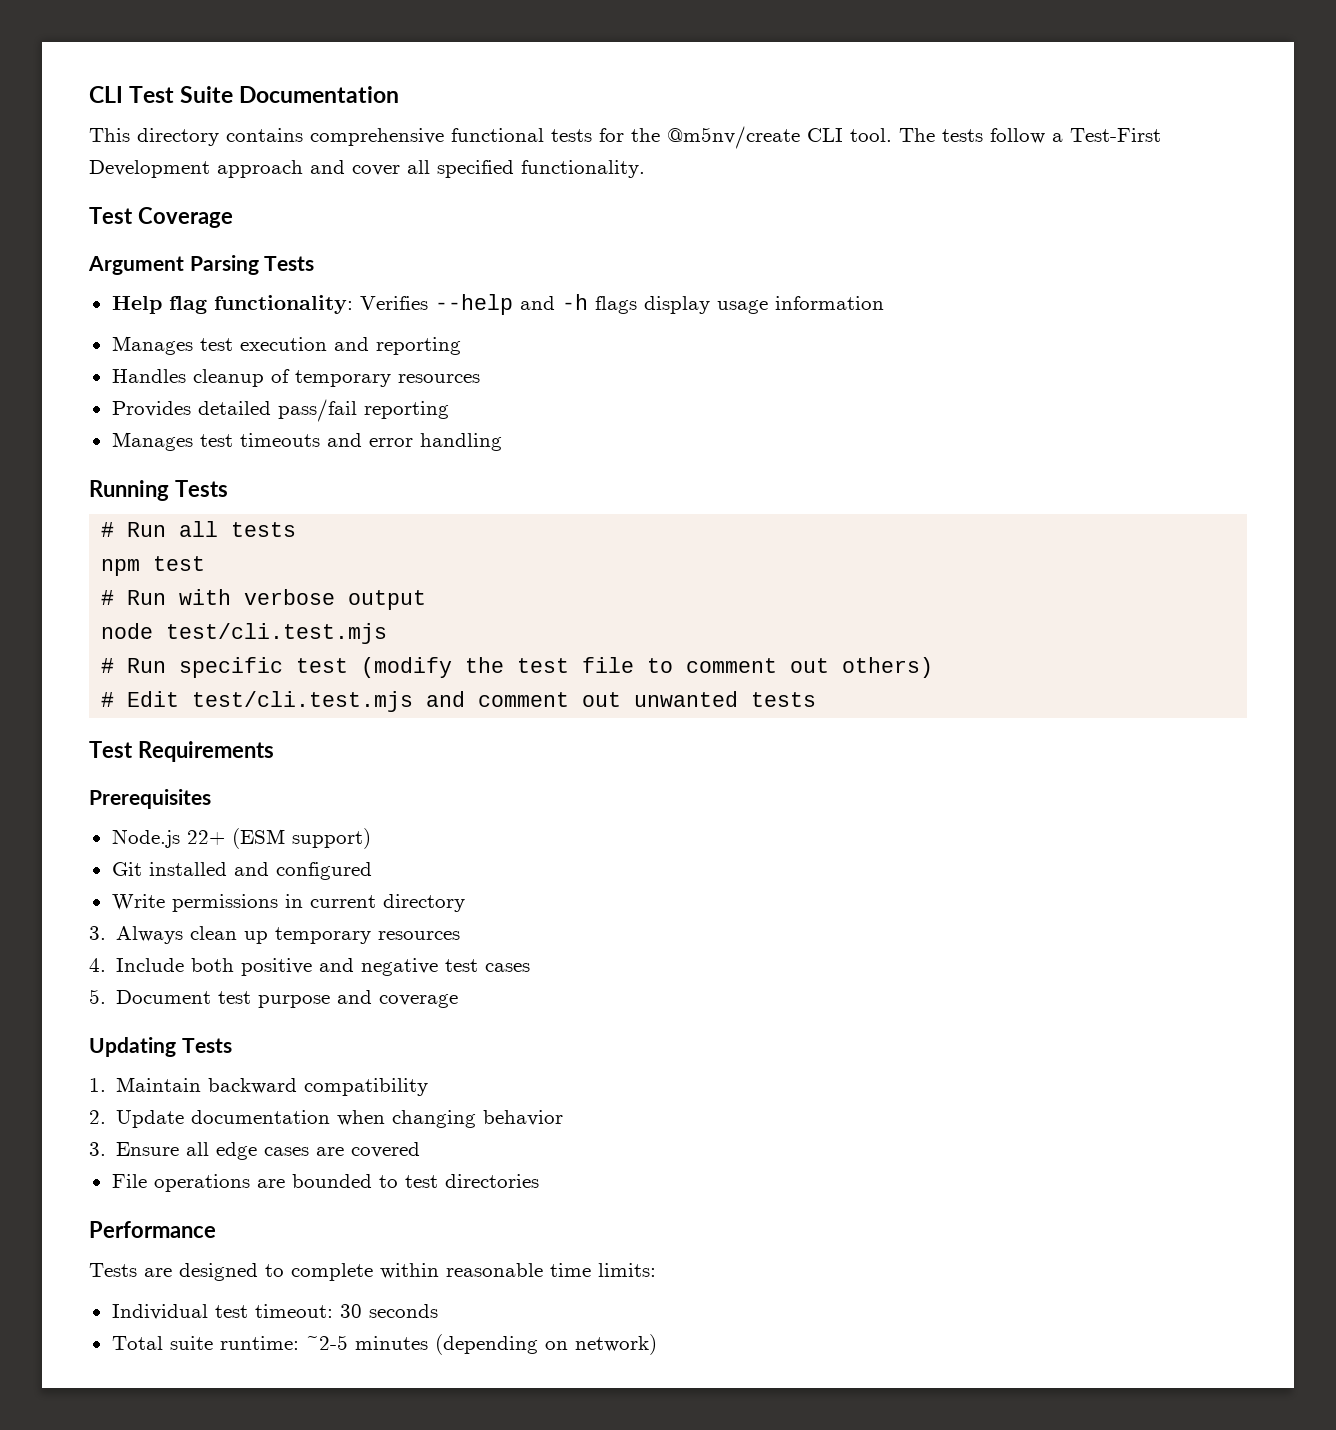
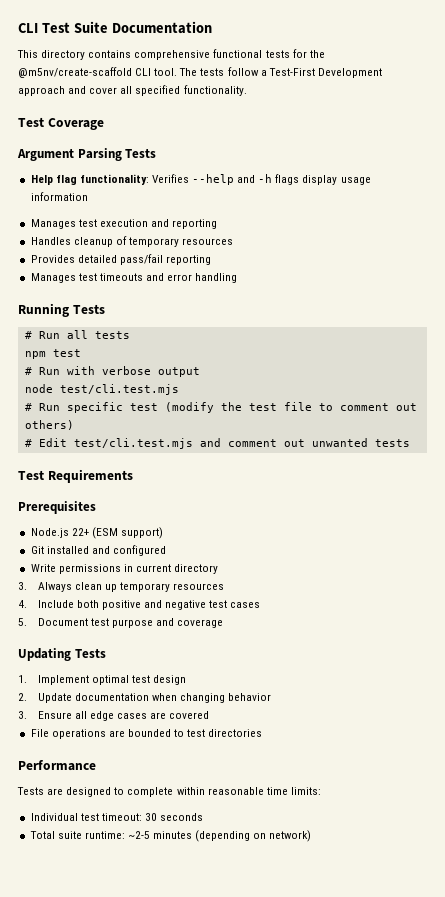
[667,126,800,149] @m5nv/create -> [18,67,132,78] @m5nv/create-scaffold
[116,1077,429,1096] Maintain backward compatibility -> [37,675,187,685] Implement optimal test design

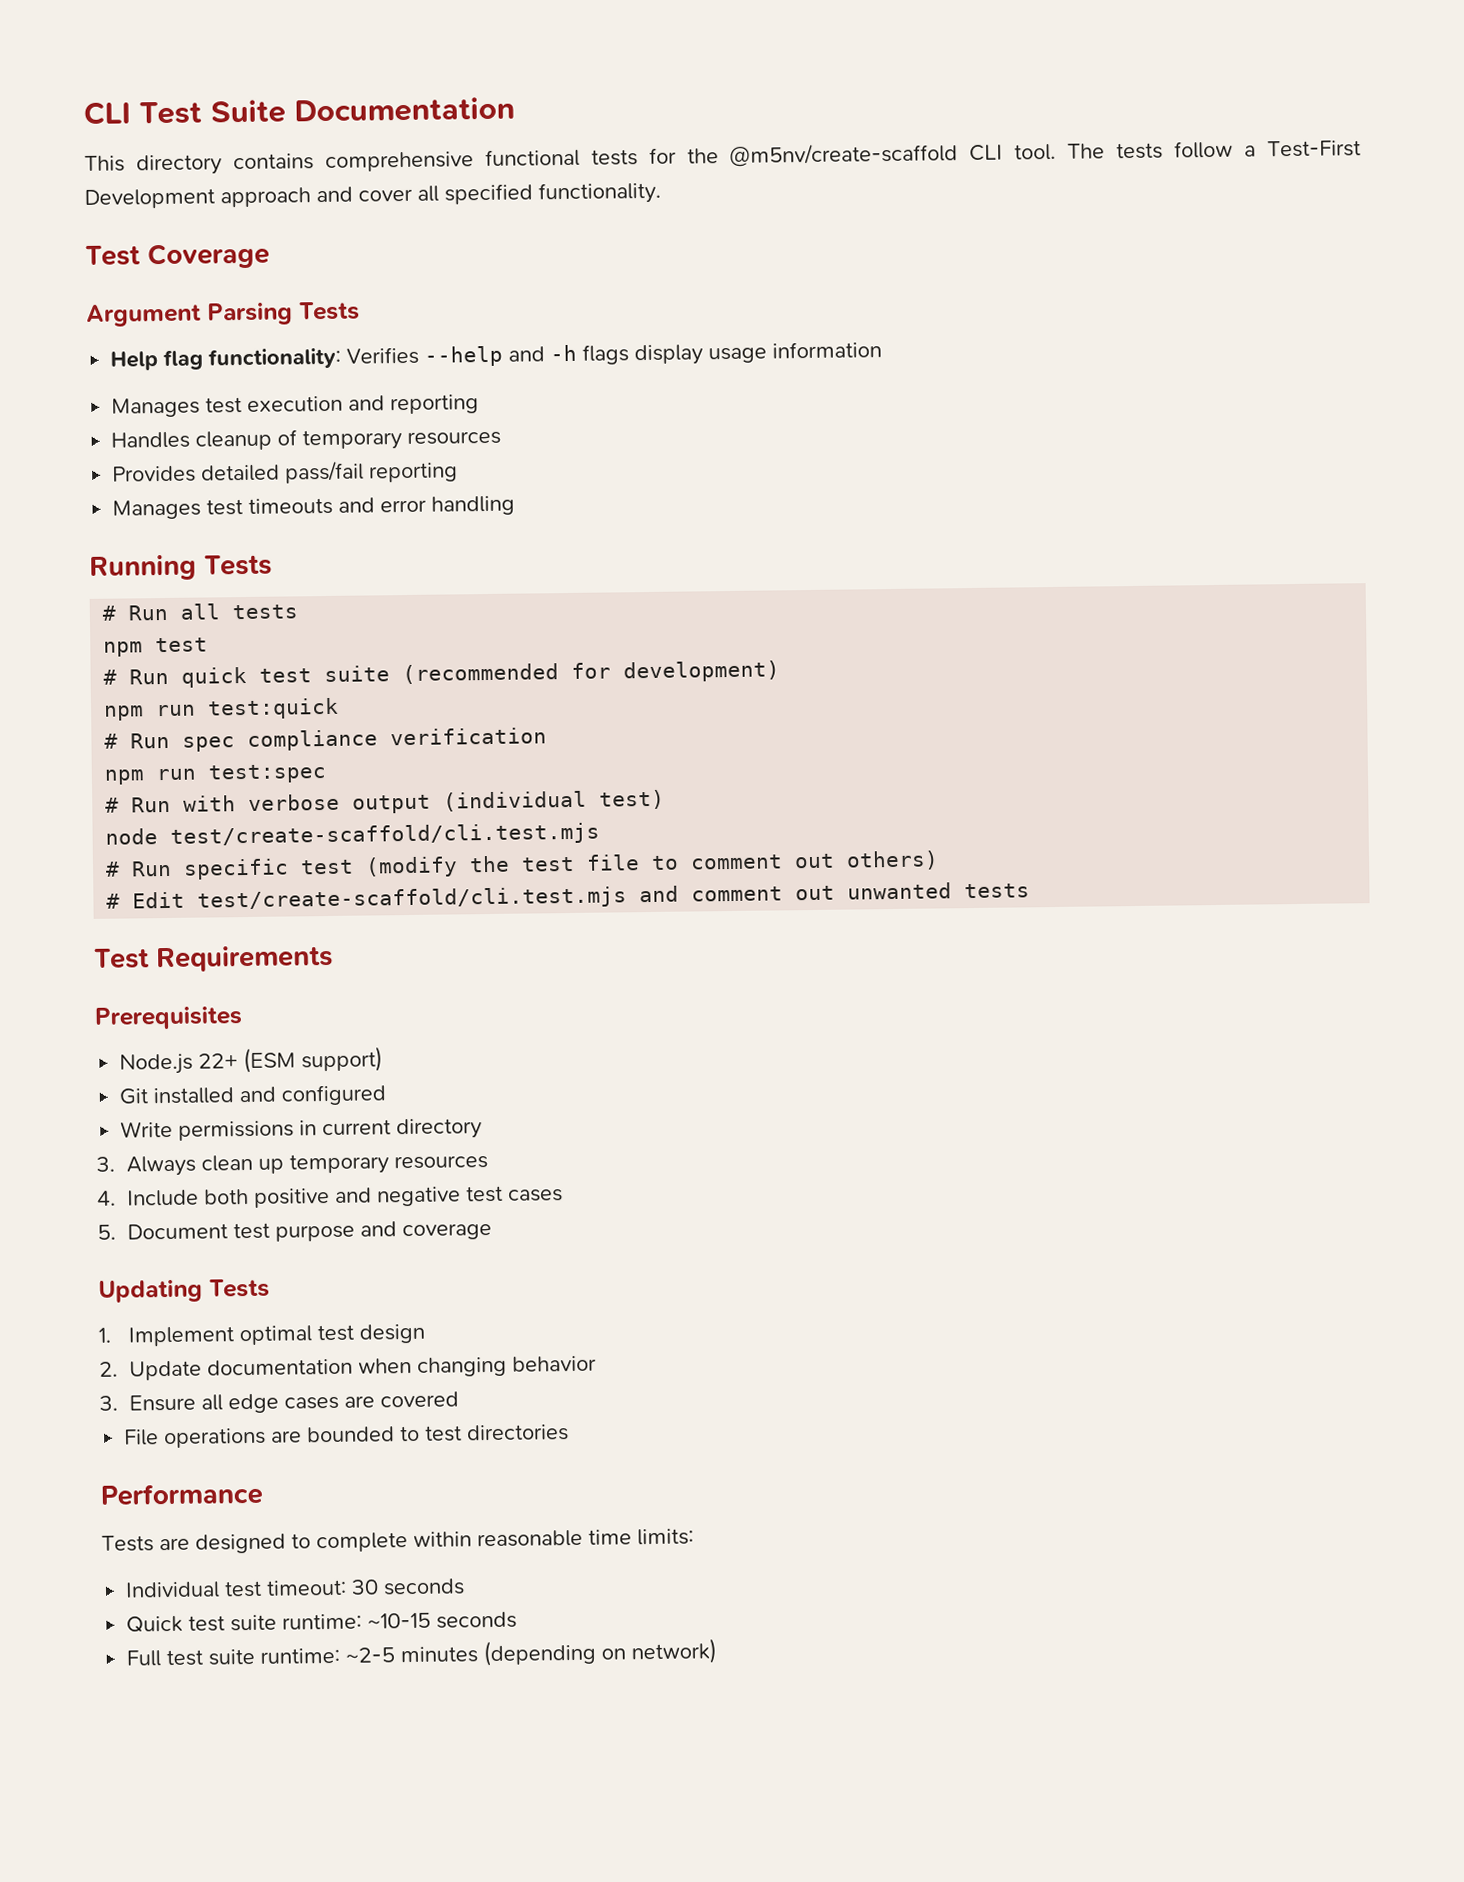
(81, 353) none -> [103,660,781,688] [104,697,340,721] [104,727,548,752] [104,764,327,785] // # Run quick test suite (recommended for development) // npm run test:quick // # Run spec compliance verification // npm run test:spec
(200, 372) none -> [443,789,666,812] (individual test)
[59,384,179,395] test/cli.test.mjs -> [170,822,601,848] test/create-scaffold/cli.test.mjs
[73,438,193,449] test/cli.test.mjs -> [197,886,628,912] test/create-scaffold/cli.test.mjs
[29,831,55,839] Total -> [126,1611,518,1633] [126,1649,204,1667] Quick test suite runtime: ~10-15 seconds // Full test

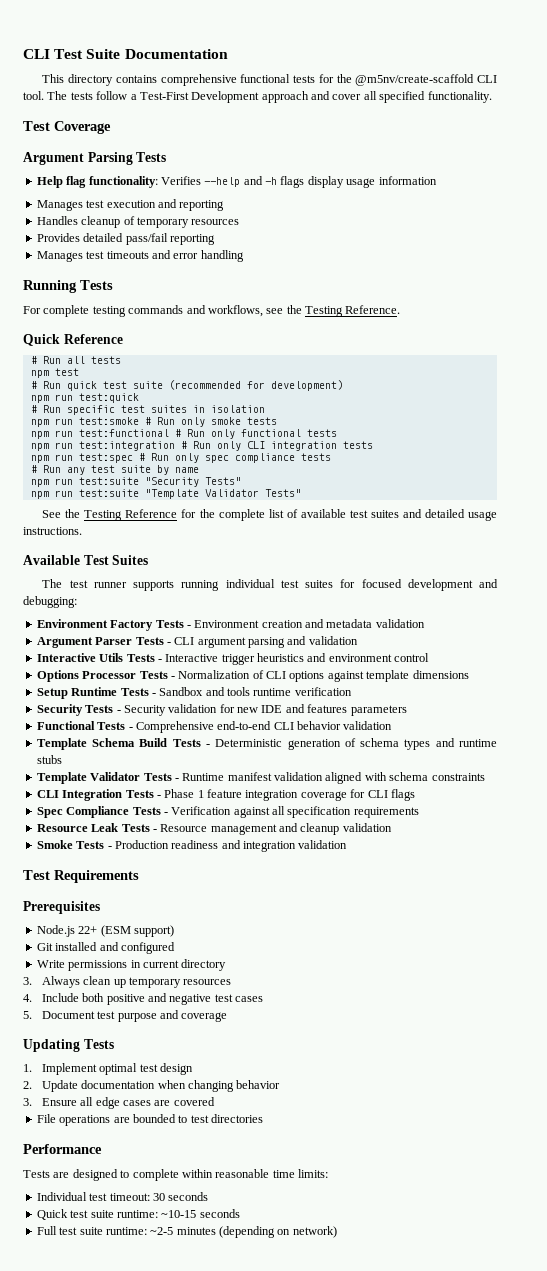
(272, 565) none -> [23,305,401,317] [23,334,123,346] // For complete testing commands and workflows, see the Testing Reference. // Quick Reference
[182,727,548,752] [104,764,327,785] [105,789,666,814] [105,822,601,848] [105,850,940,880] [106,882,1031,912] spec compliance verification // npm run test:spec // # Run with verbose output (individual test) // node test/create-scaffold/cli.test.mjs // # Run specific test (modify the test file to comment out others) // # Edit test/create-scaffold/cli.test.mjs and comment out unwanted tests -> [66,405,265,415] [30,417,277,427] [30,429,337,439] [30,441,373,451] [30,453,331,463] [30,465,199,475] [30,477,241,487] [30,489,301,499] [42,509,498,521] [23,527,82,535] [23,555,149,565] [42,579,499,591] [23,596,77,608] [36,619,425,631] [36,636,358,648] [36,653,430,665] [36,670,469,682] [36,687,352,699] [36,704,407,716] [36,721,393,733] [36,738,498,750] [36,755,62,764] [36,772,485,784] [36,789,415,801] [36,806,419,818] [36,823,392,835] [36,840,348,852] specific test suites in isolation // npm run test:smoke # Run only smoke tests // npm run test:functional # Run only functional tests // npm run test:integration # Run only CLI integration tests // npm run test:spec # Run only spec compliance tests // # Run any test suite by name // npm run test:suite "Security Tests" // npm run test:suite "Template Validator Tests" // See the Testing Reference for the complete list of available test suites and detailed usage instructions. // Available Test Suites // The test runner supports running individual test suites for focused development and debugging: // Environment Factory Tests - Environment creation and metadata validation // Argument Parser Tests - CLI argument parsing and validation // Interactive Utils Tests - Interactive trigger heuristics and environment control // Options Processor Tests - Normalization of CLI options against template dimensions // Setup Runtime Tests - Sandbox and tools runtime verification // Security Tests - Security validation for new IDE and features parameters // Functional Tests - Comprehensive end-to-end CLI behavior validation // Template Schema Build Tests - Deterministic generation of schema types and runtime stubs // Template Validator Tests - Runtime manifest validation aligned with schema constraints // CLI Integration Tests - Phase 1 feature integration coverage for CLI flags // Spec Compliance Tests - Verification against all specification requirements // Resource Leak Tests - Resource management and cleanup validation // Smoke Tests - Production readiness and integration validation

